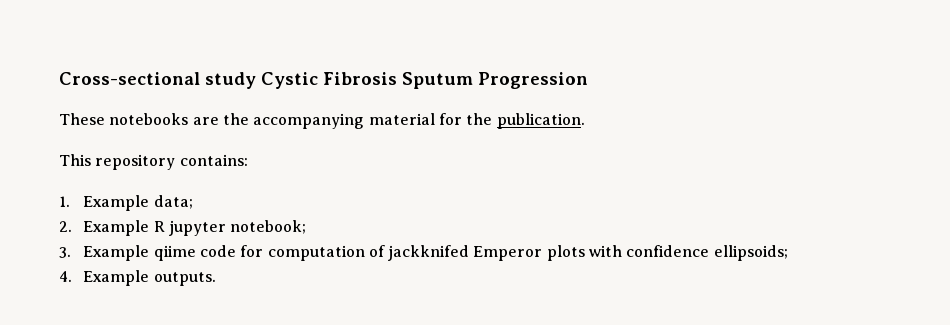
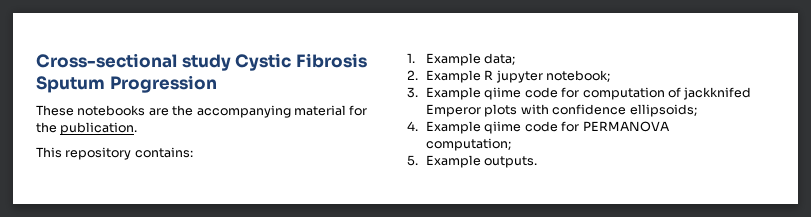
(150, 278) none -> [484,121,670,134] [425,138,511,151] [407,155,481,168] qiime code for PERMANOVA computation; // 5. Example

